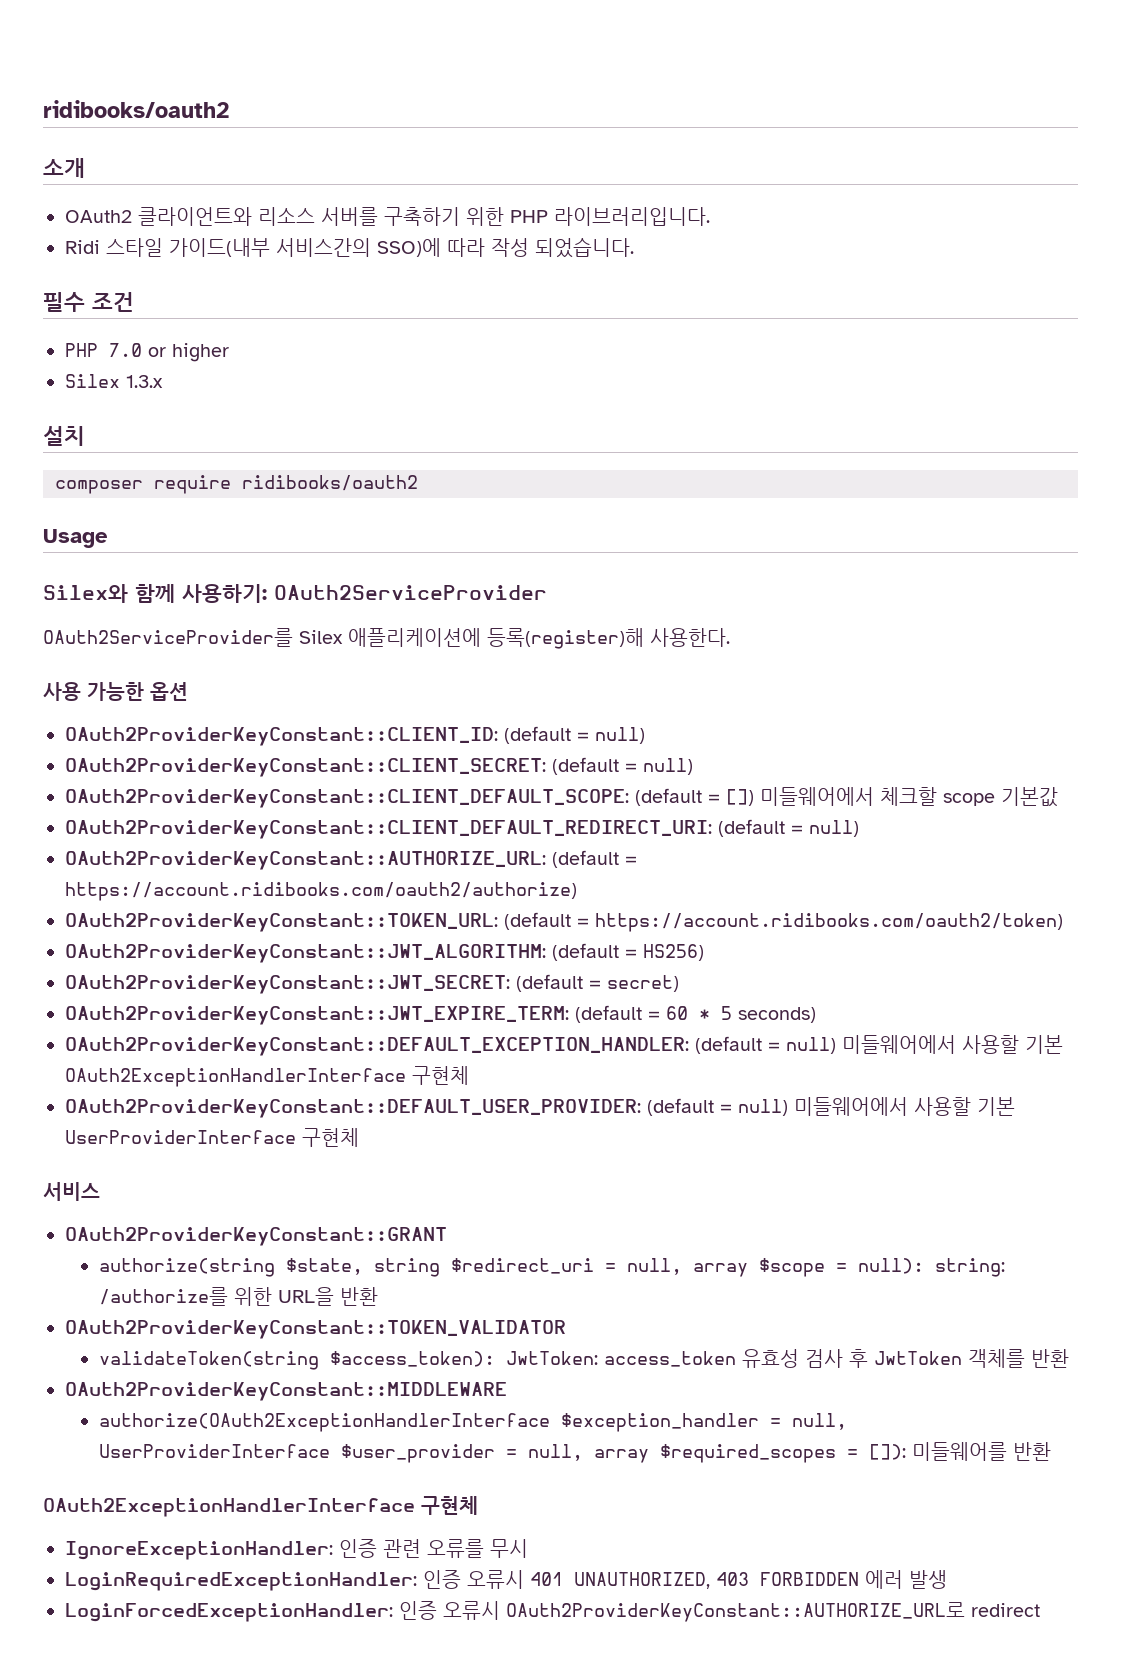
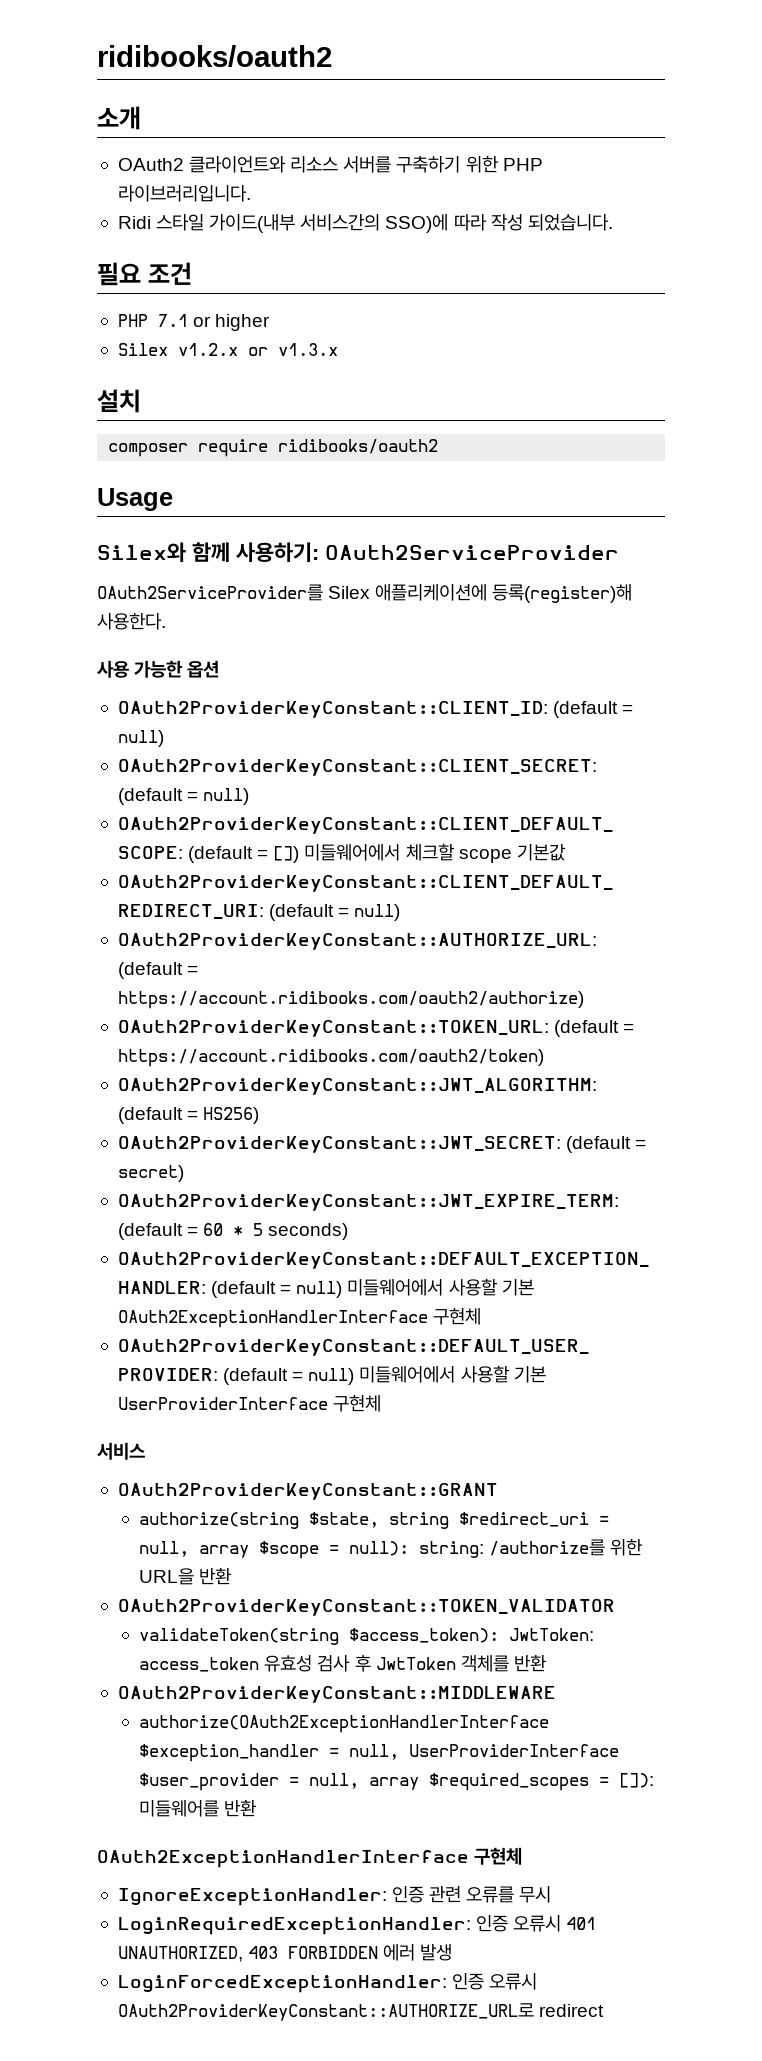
[43,292,85,312] 필수 -> [97,262,141,286] 필요
[109,343,142,357] 7.0 -> [157,314,188,327] 7.1
[126,375,163,388] 1.3.x -> [177,343,338,356] v1.2.x or v1.3.x

